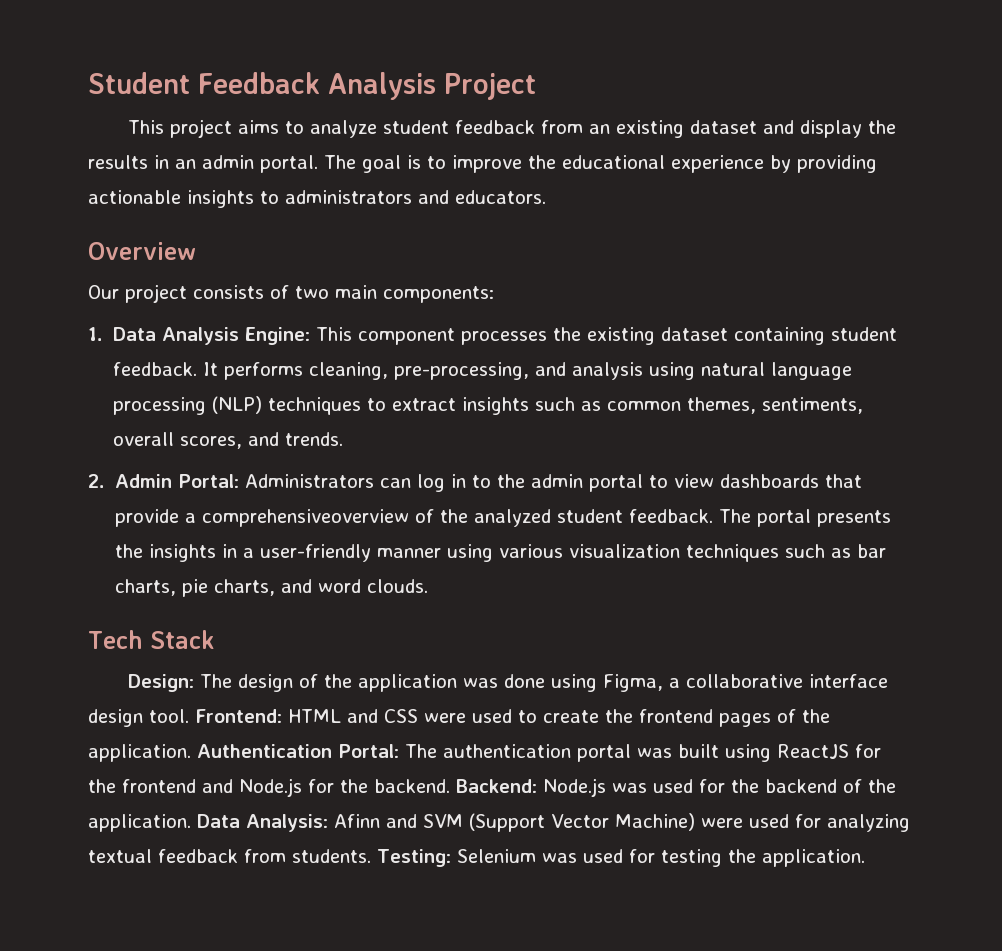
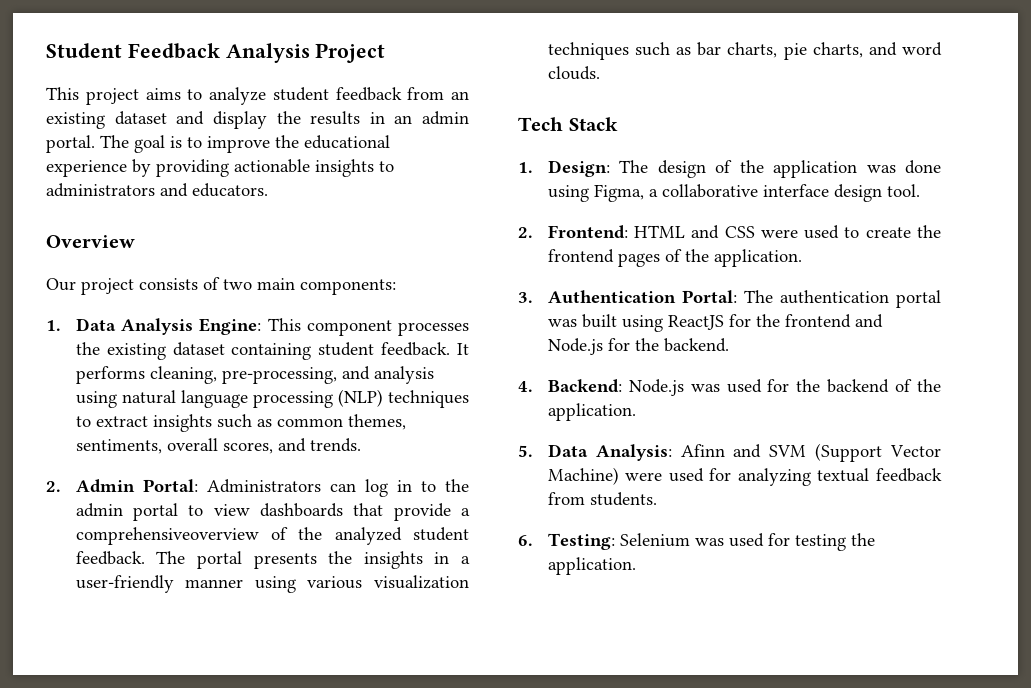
(214, 639) none -> [518,162,533,173] 1.
(189, 716) none -> [518,227,533,238] // 2.
(191, 753) none -> [518,292,533,303] // 3.
(450, 786) none -> [518,381,533,392] // 4.
(191, 823) none -> [518,445,533,457] // 5.
(371, 856) none -> [518,535,533,546] // 6.

